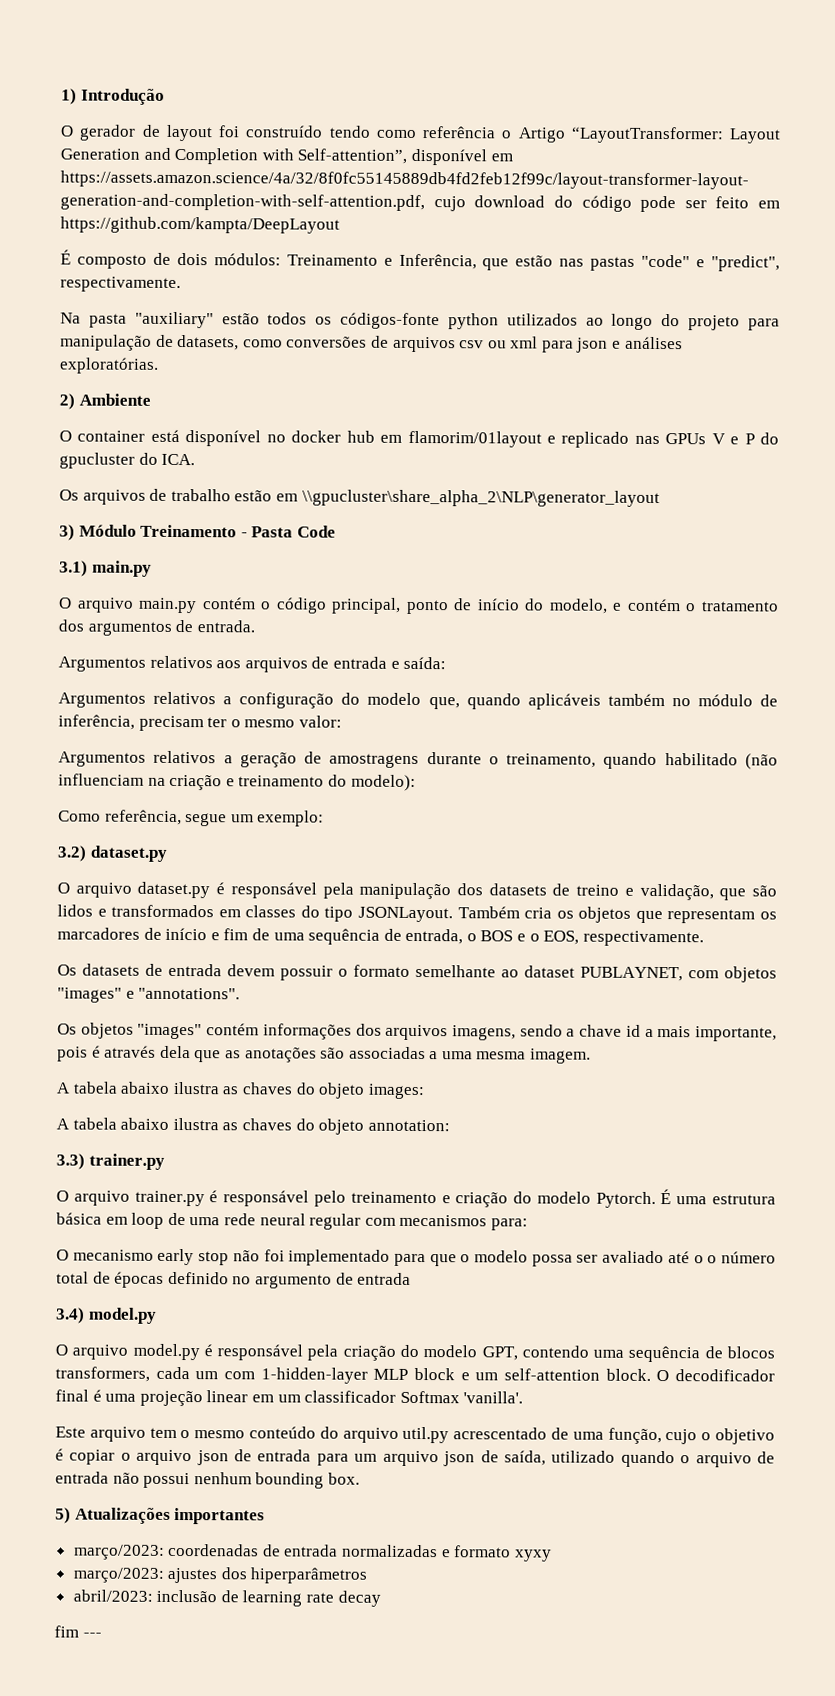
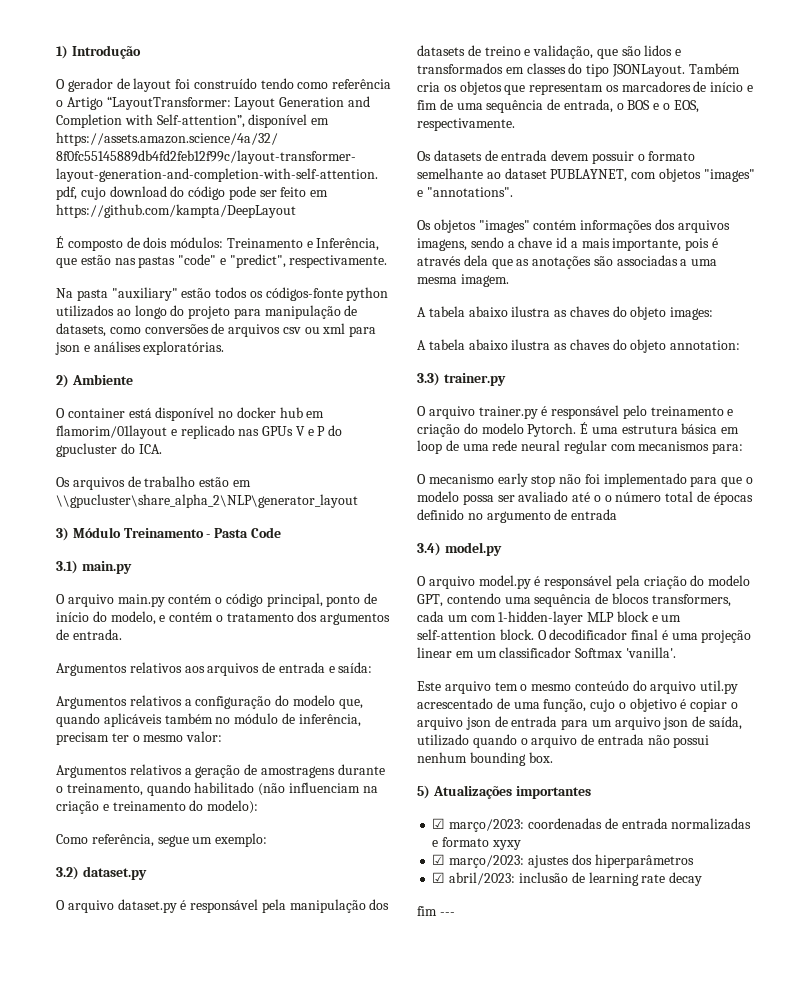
(266, 1516) none -> [432,818,446,829] ☑
(552, 1555) none -> [432,854,446,865] ☑
(368, 1575) none -> [432,872,446,883] ☑

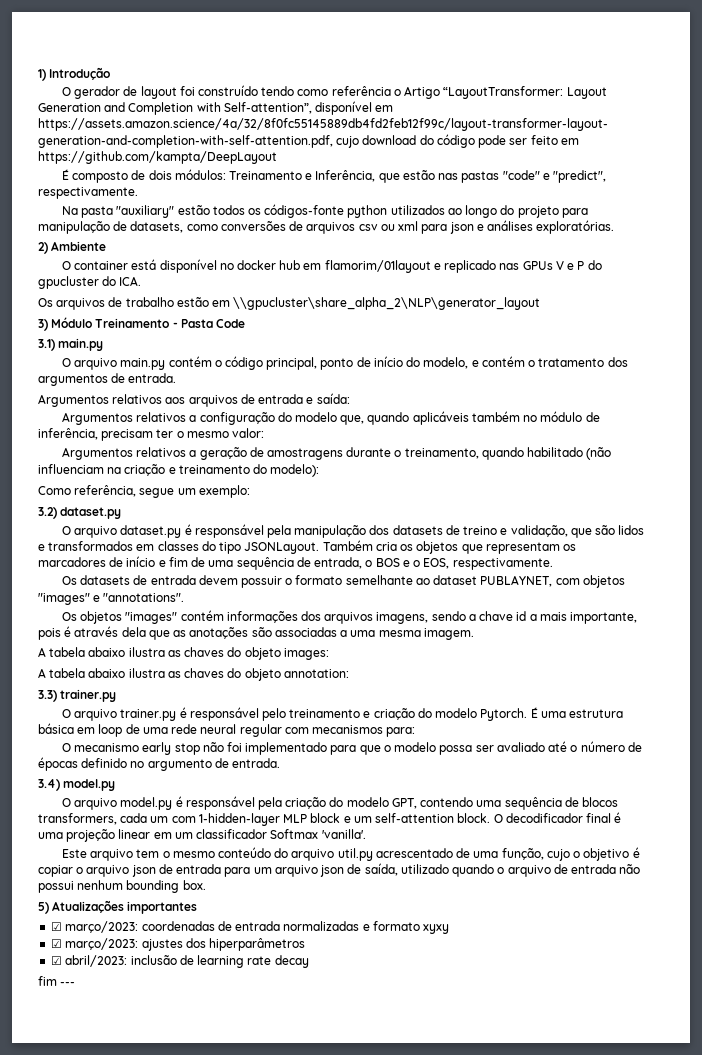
[604,491,694,502] o número total -> [580,741,625,752] número
[571,509,618,520] entrada -> [232,758,281,768] entrada.

